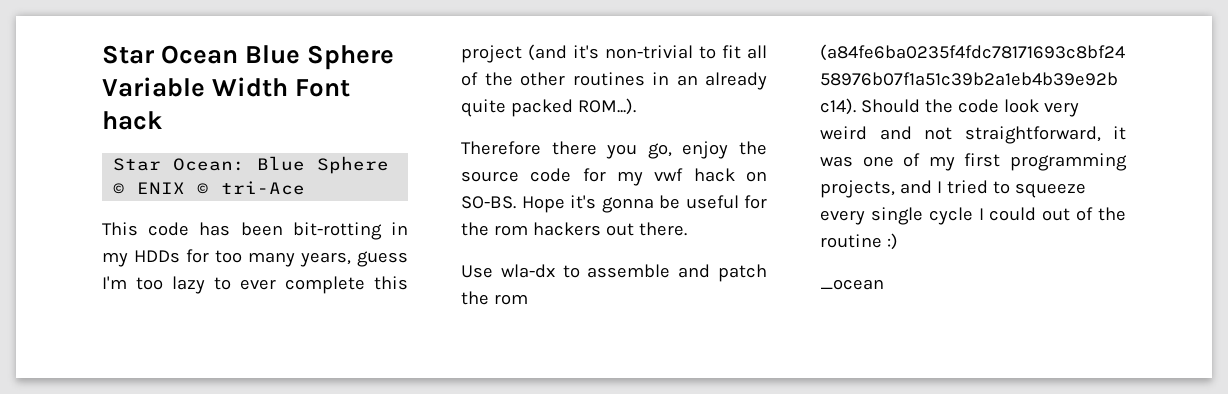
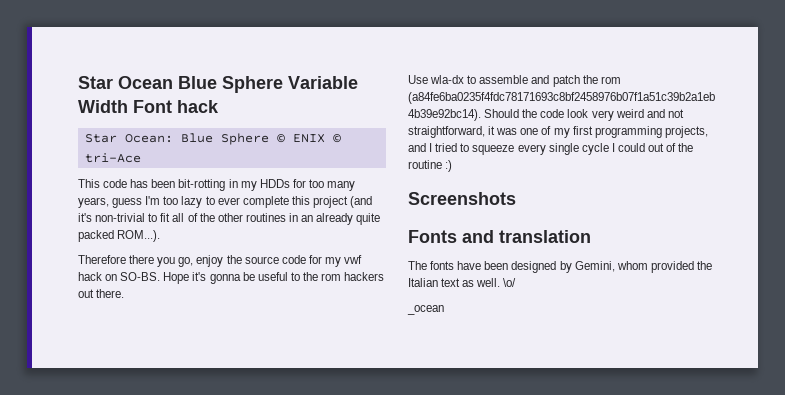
[744,195,767,209] for -> [290,272,300,281] to
(898, 241) none -> [408,192,516,205] [408,230,591,243] [408,261,712,273] [408,278,517,287] // Screenshots // Fonts and translation // The fonts have been designed by Gemini, whom provided the Italian text as well. \o/

